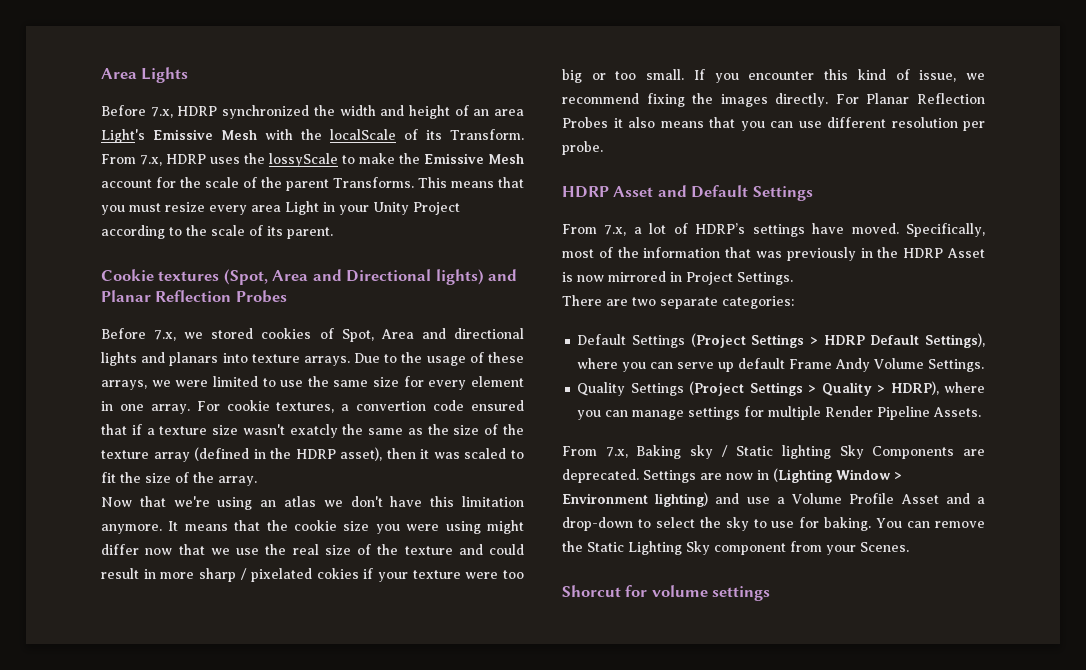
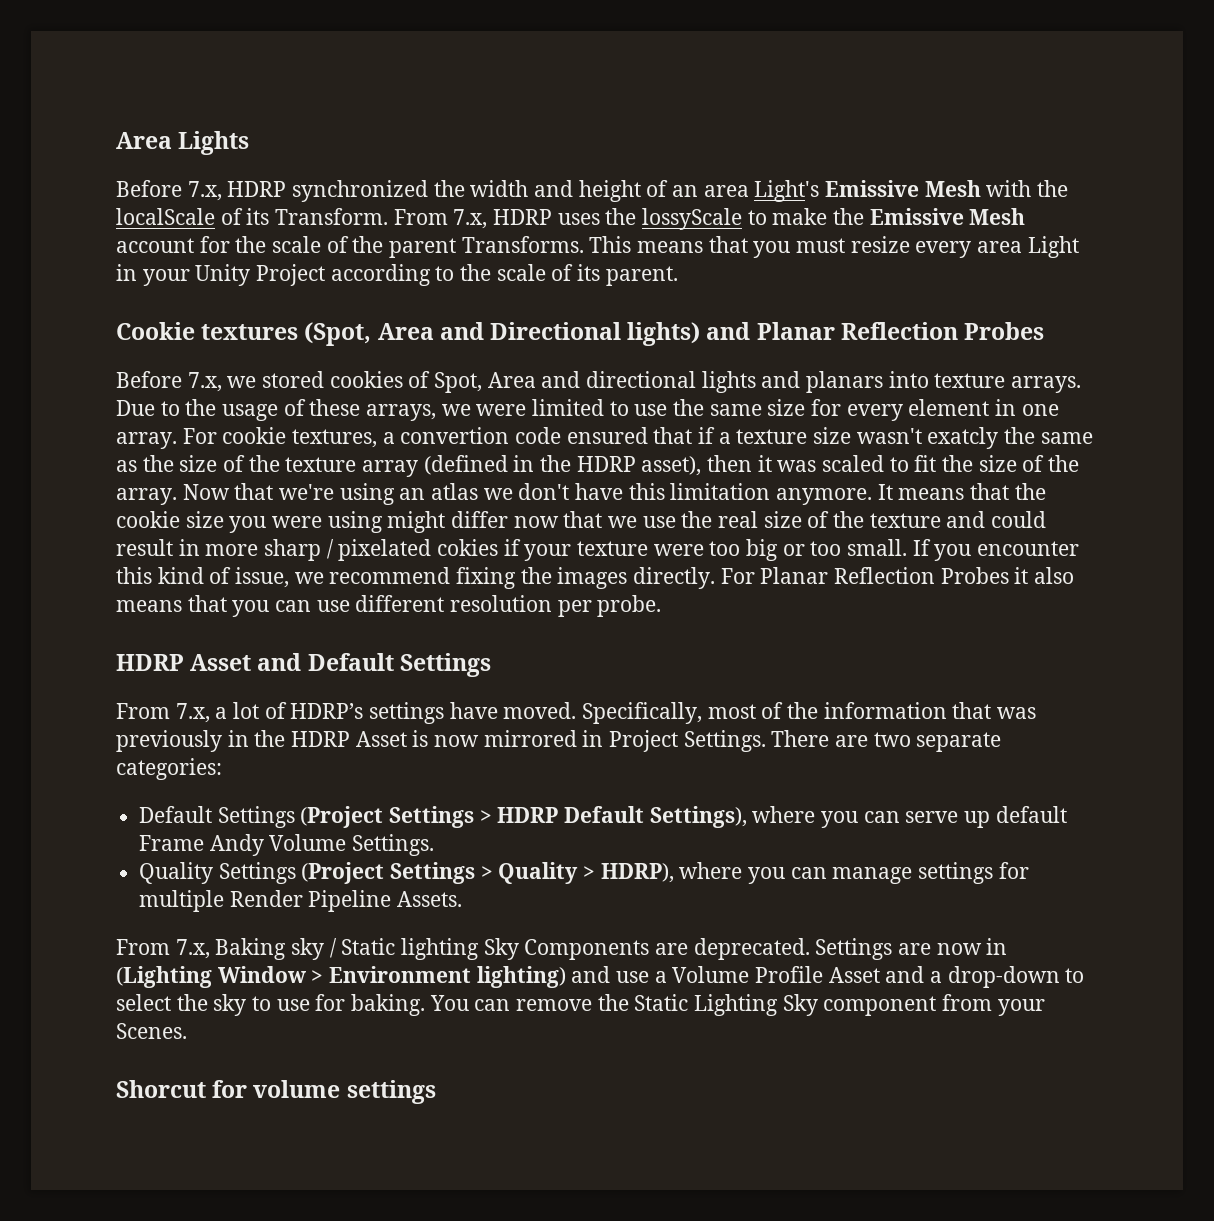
(257, 481) // -> (177, 496) none
(793, 278) // -> (766, 741) none

